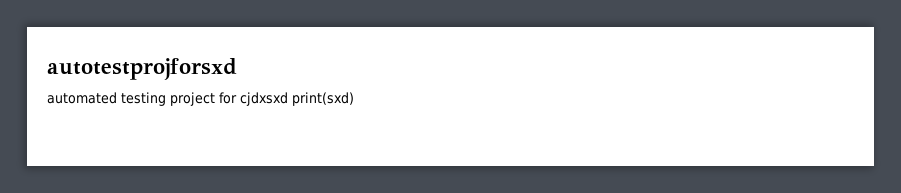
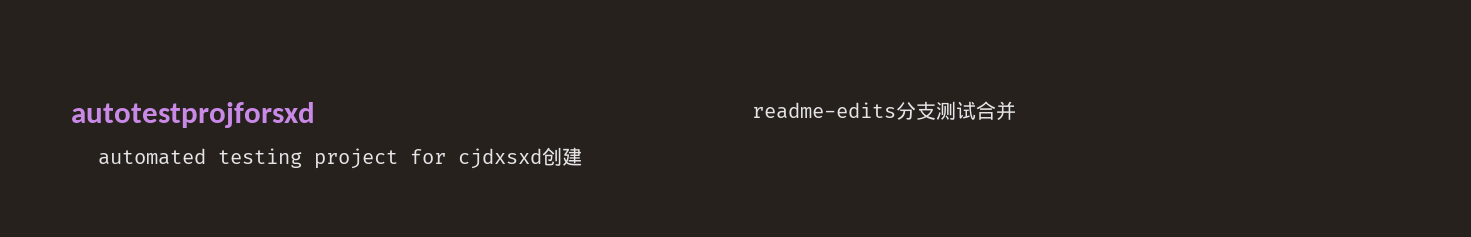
[292,92,354,106] print(sxd) -> [542,147,583,166] [752,101,1016,121] 创建readme-edits分支测试合并

